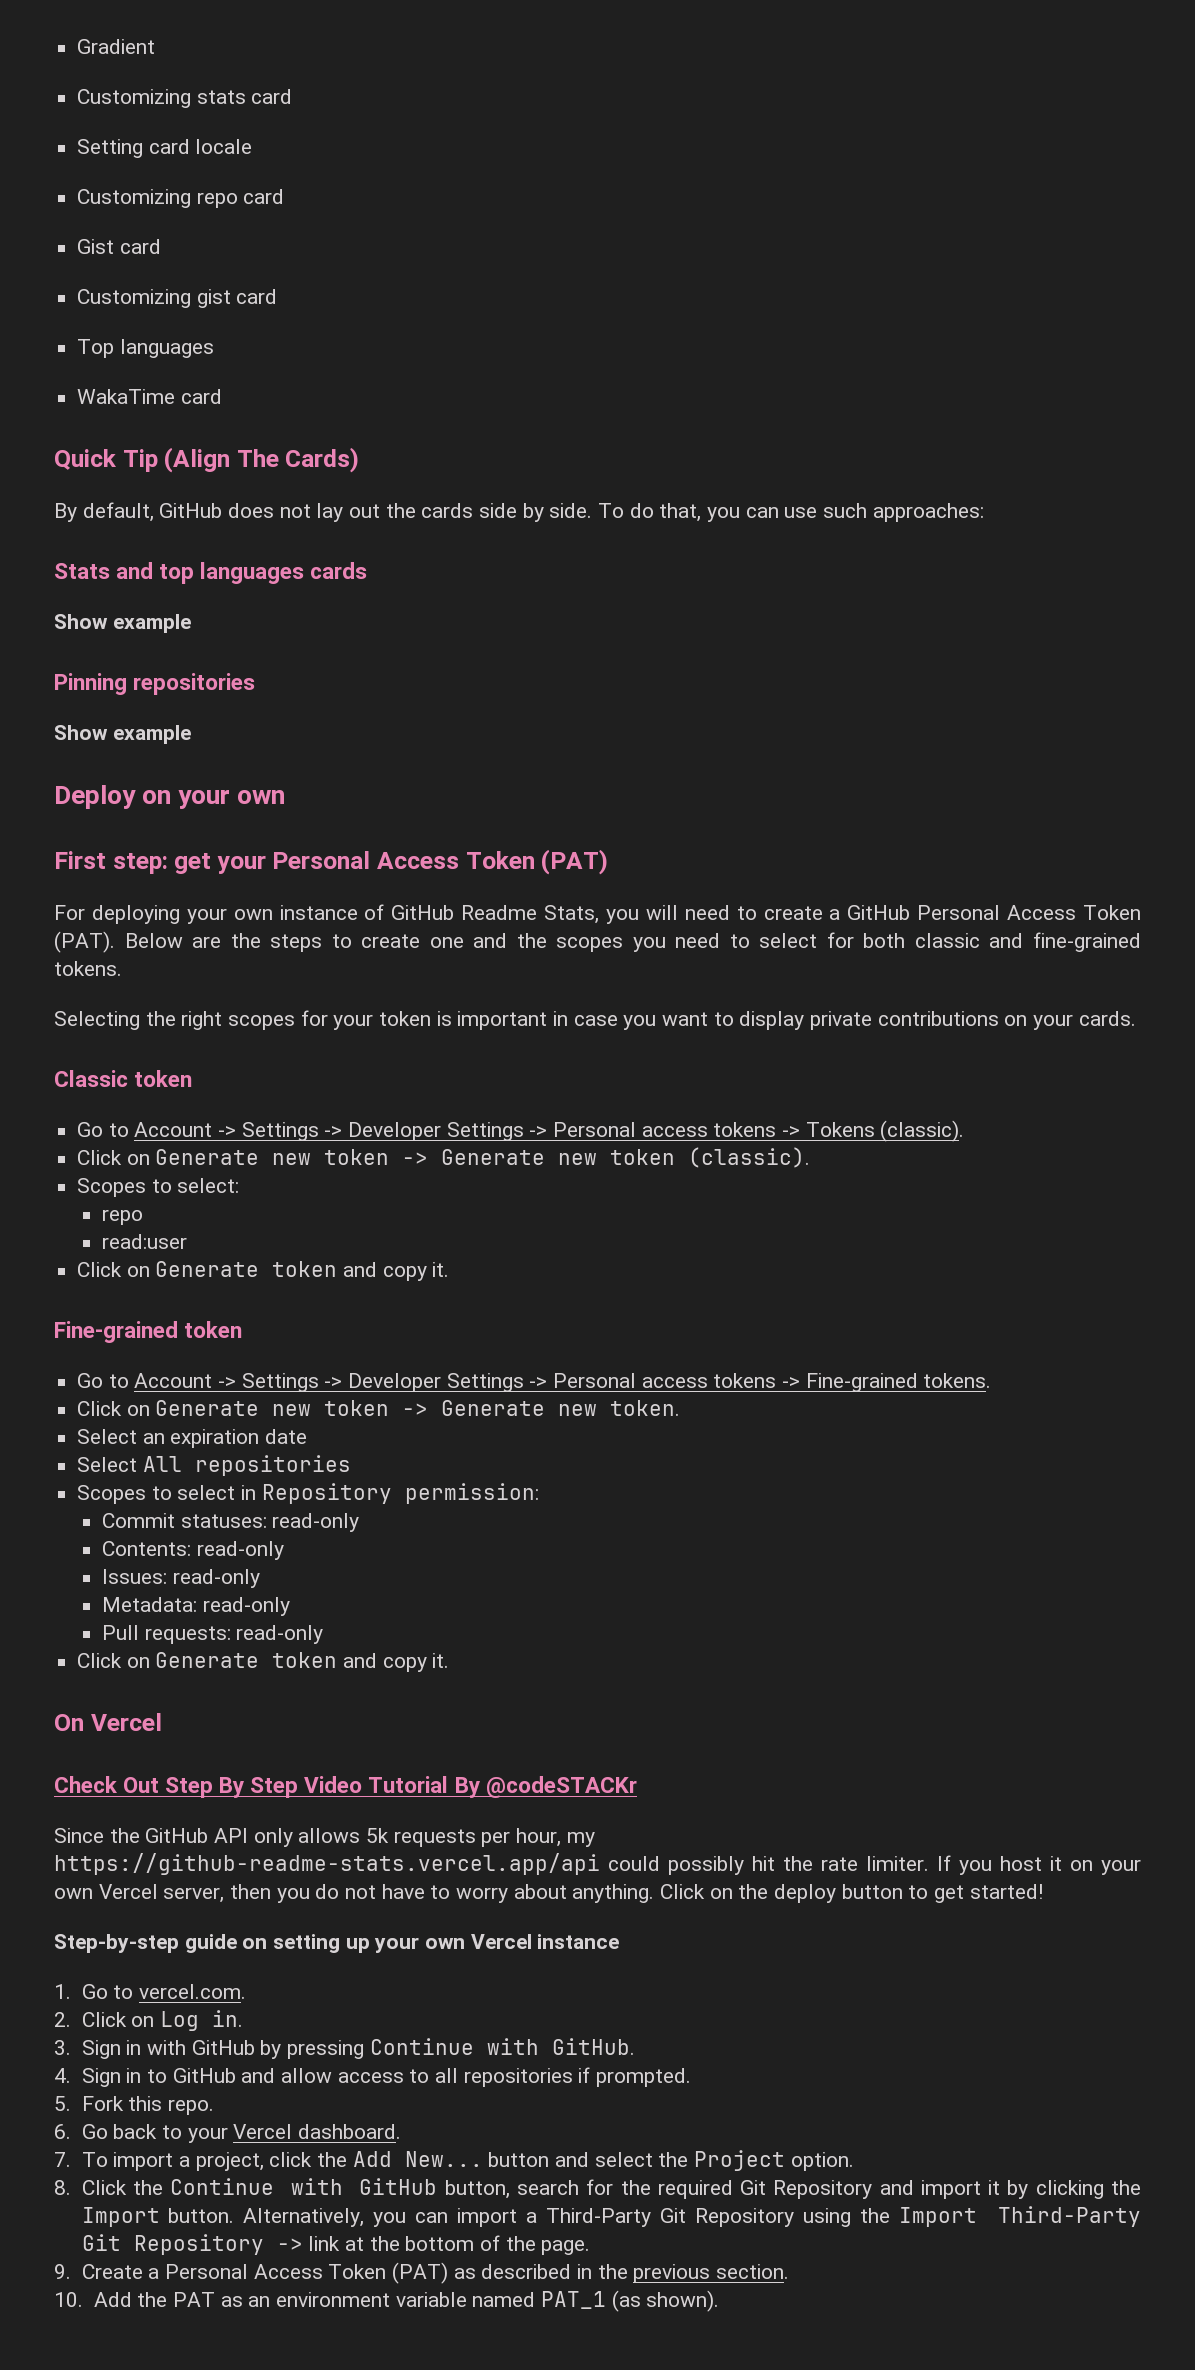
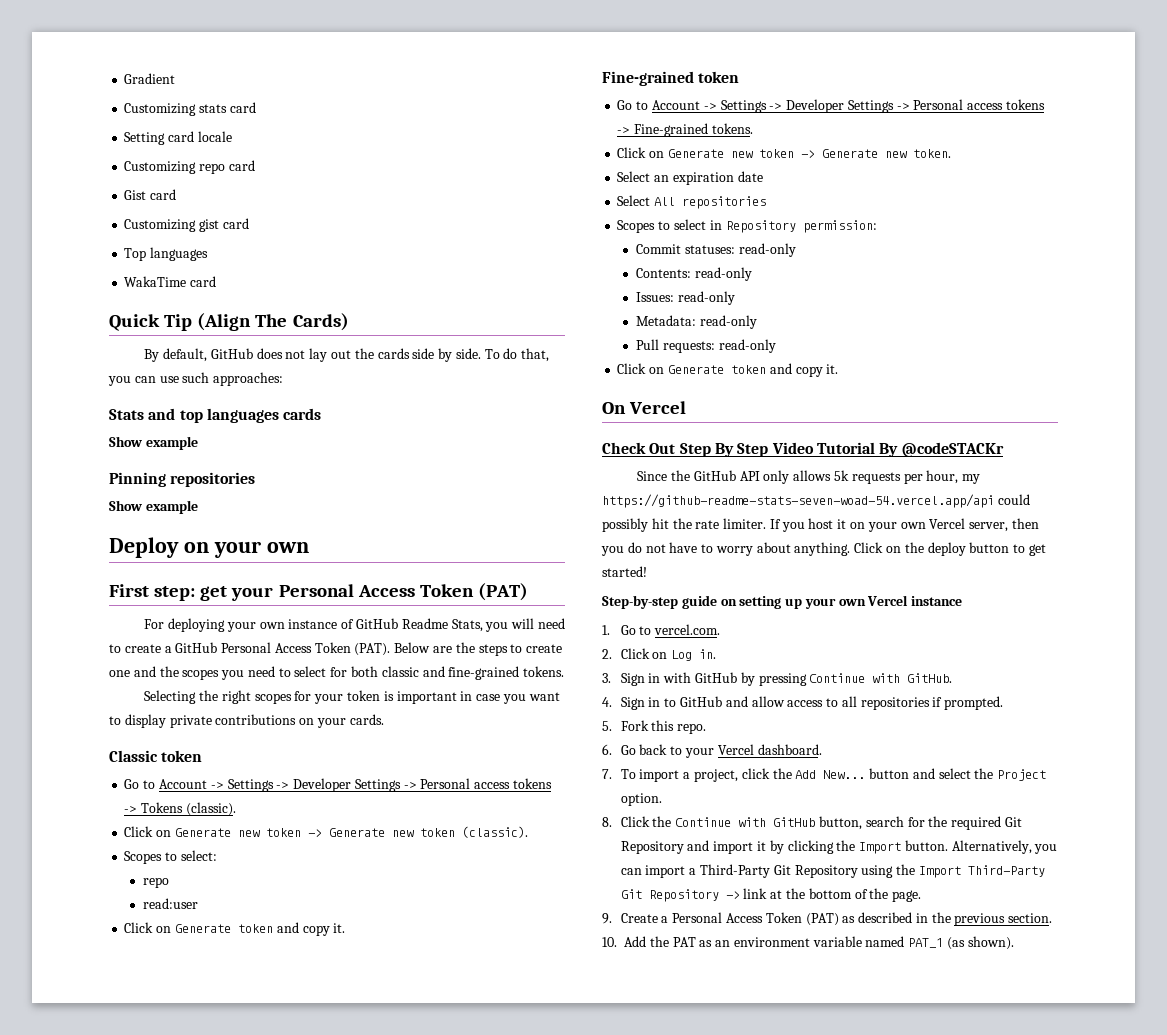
[54,1853,600,1875] https://github-readme-stats.vercel.app/api -> [602,494,994,508] https://github-readme-stats-seven-woad-54.vercel.app/api

